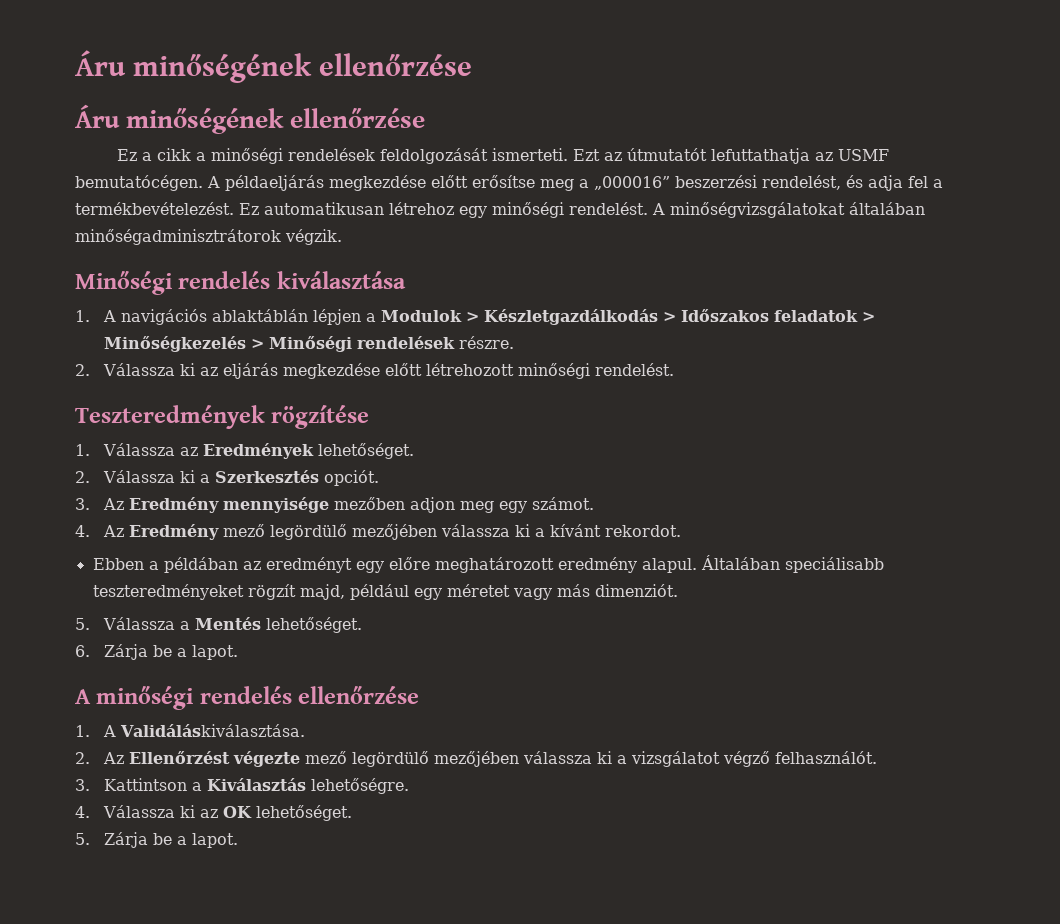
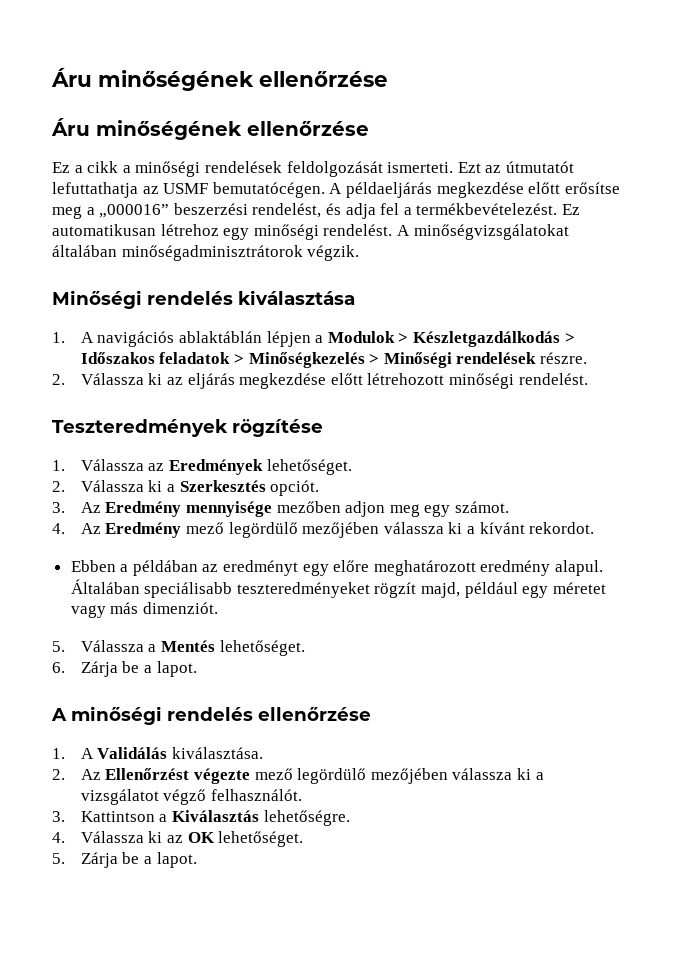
[119,724,305,737] Validáláskiválasztása. -> [97,747,264,759] Validálás kiválasztása.

